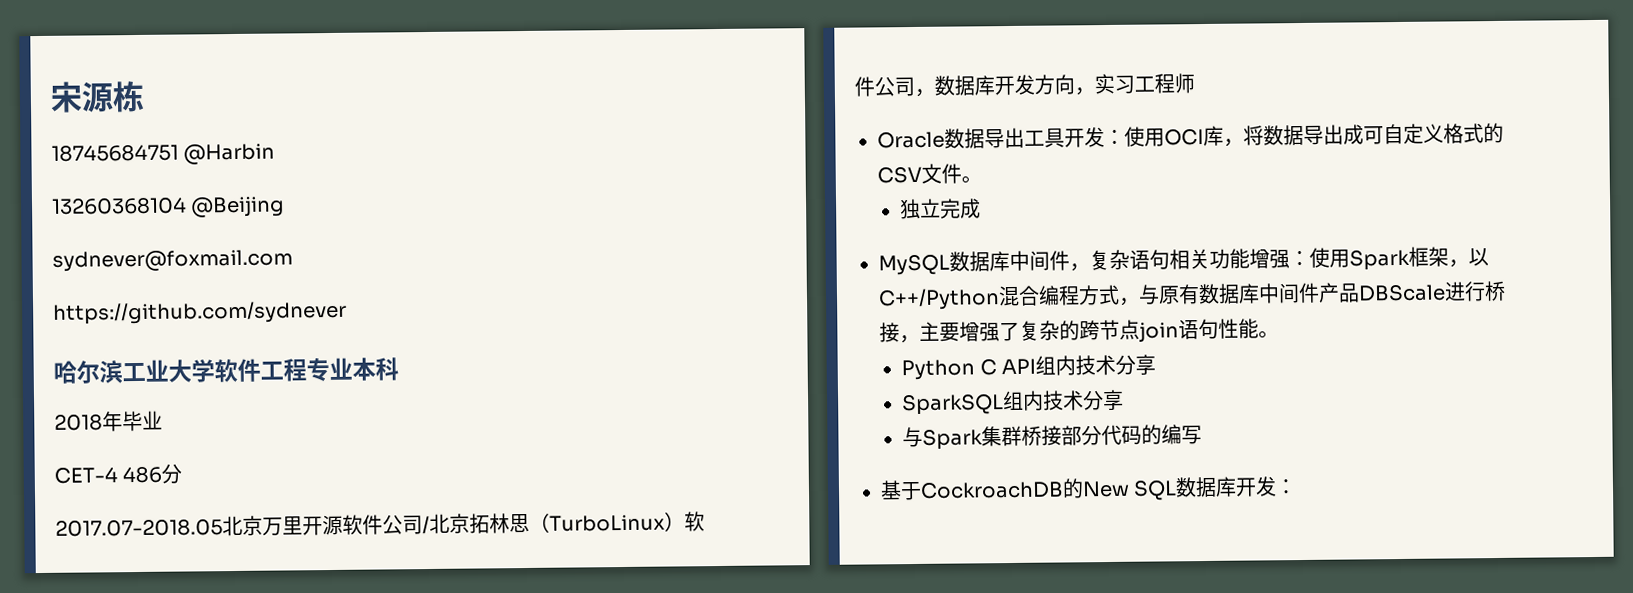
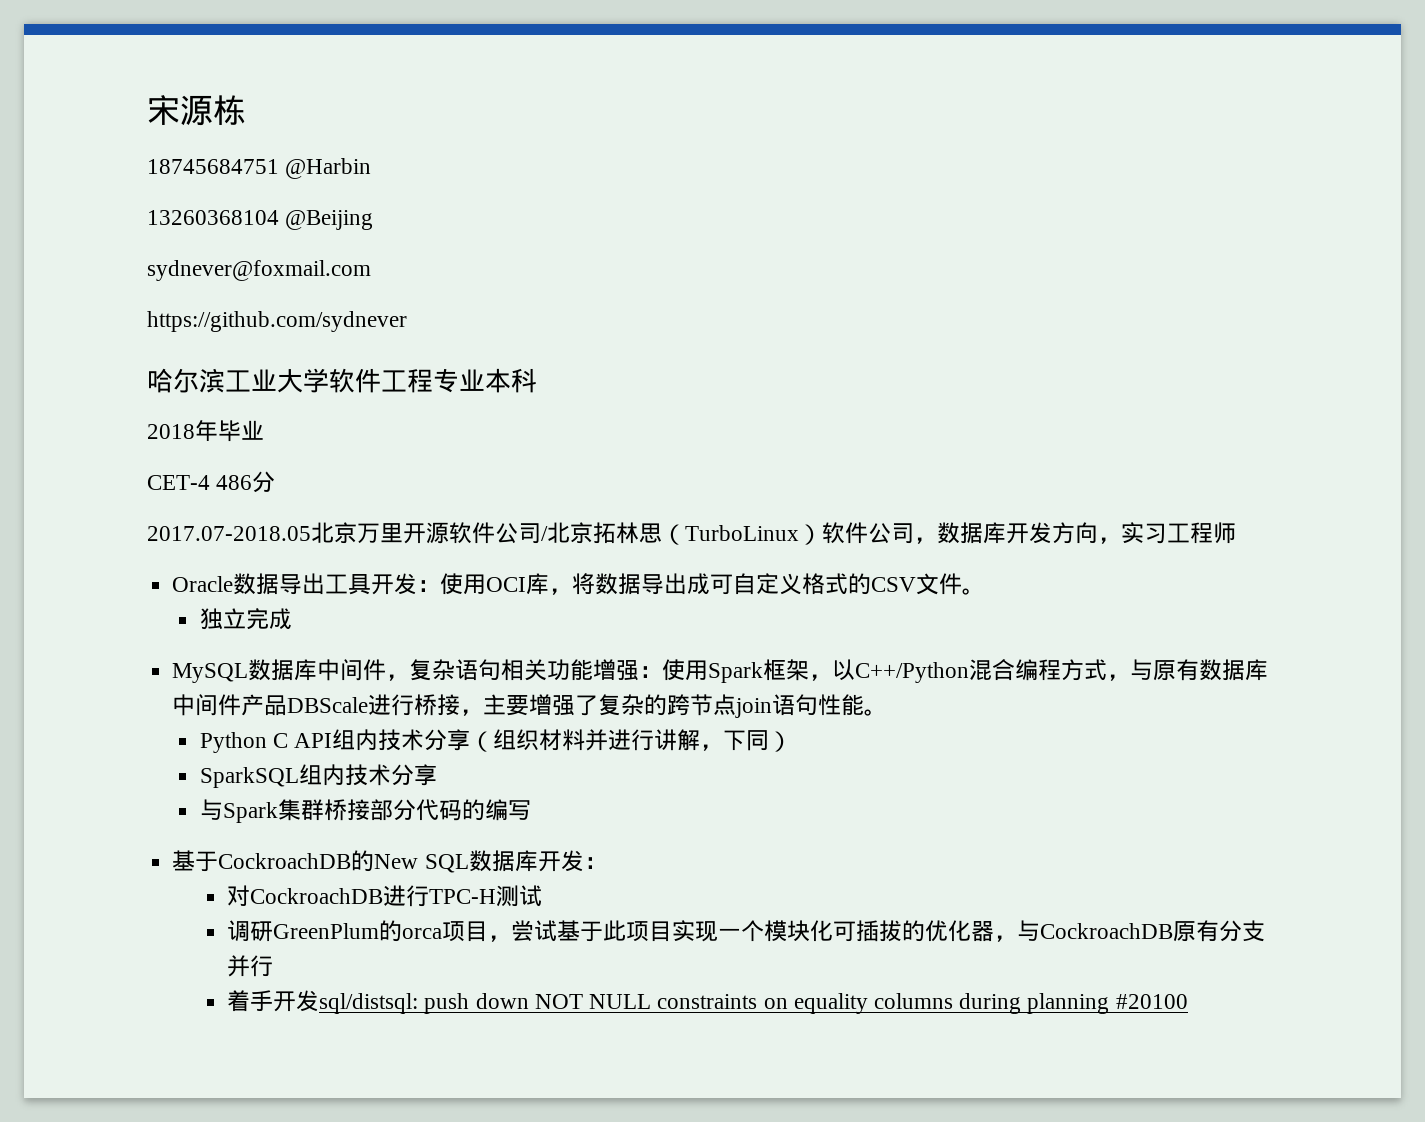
(1157, 365) none -> [470,729,793,752] （组织材料并进行讲解，下同）
(1298, 487) none -> [227,885,543,907] [227,920,1266,942] [227,955,274,977] [227,990,1188,1014] // 对CockroachDB进行TPC-H测试 // 调研GreenPlum的orca项目，尝试基于此项目实现一个模块化可插拔的优化器，与CockroachDB原有分支并行 // 着手开发sql/distsql: push down NOT NULL constraints on equality columns during planning #20100

